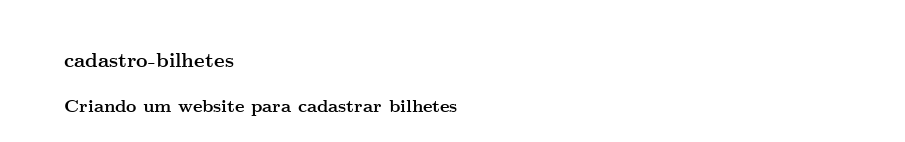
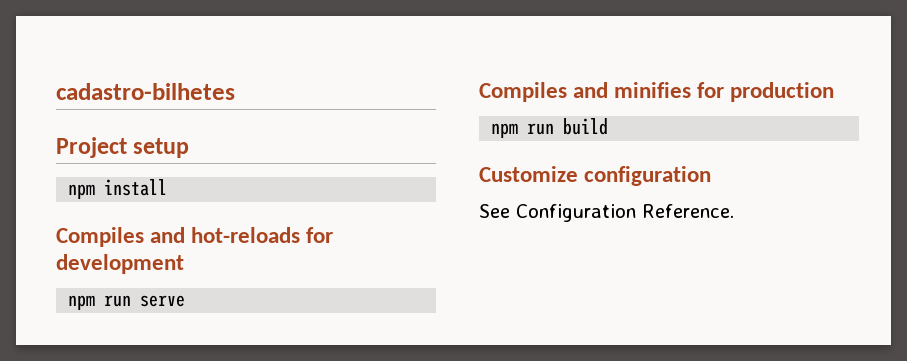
[64,100,457,116] Criando um website para cadastrar bilhetes -> [56,137,190,158] [68,179,168,199] [56,227,334,247] [56,254,184,274] [68,295,186,310] [479,82,835,102] [491,118,609,138] [479,166,712,186] [479,204,734,222] Project setup // npm install // Compiles and hot-reloads for development // npm run serve // Compiles and minifies for production // npm run build // Customize configuration // See Configuration Reference.

